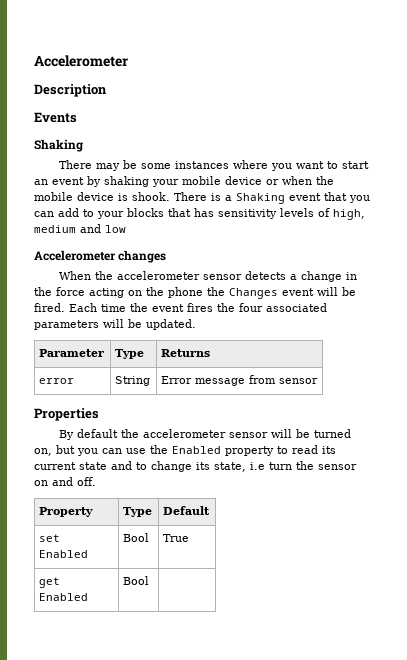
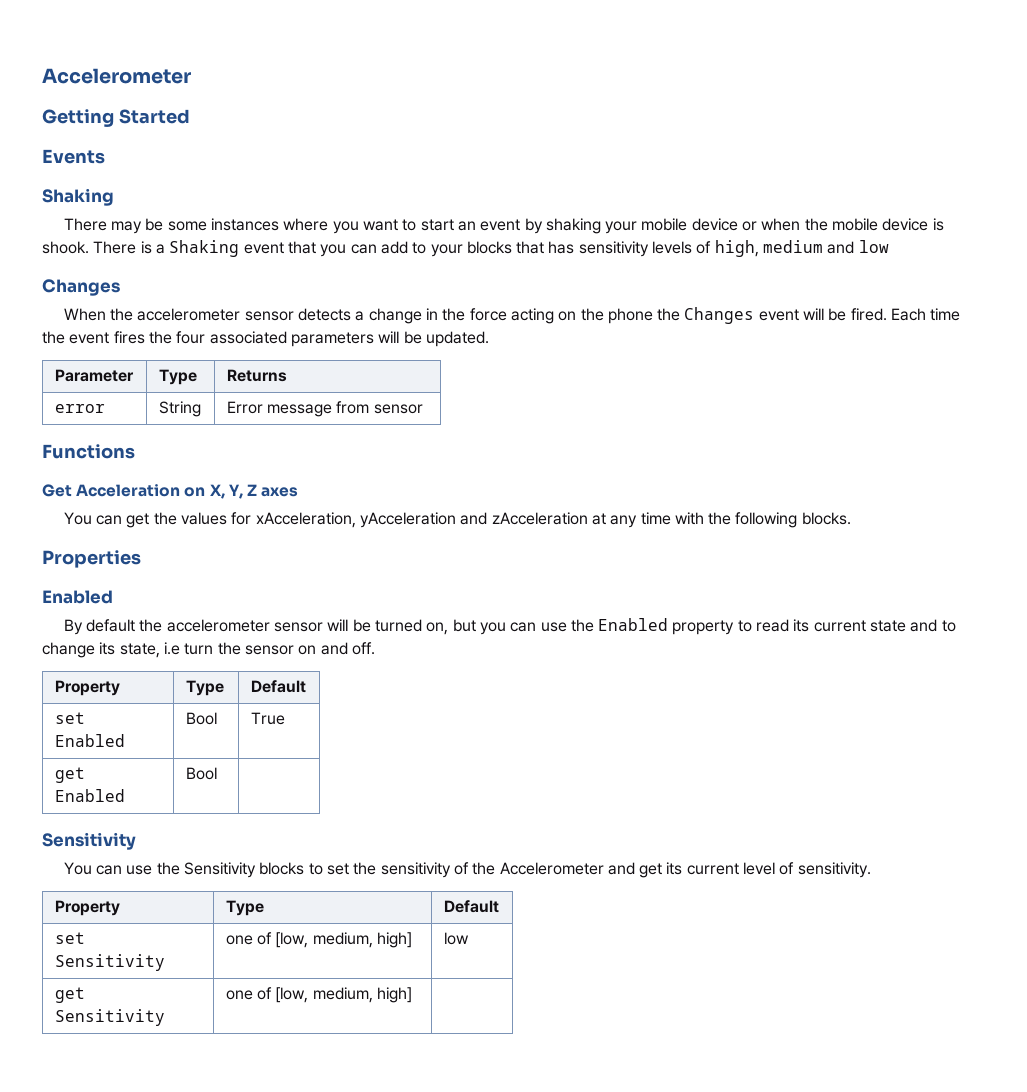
[34,84,107,97] Description -> [42,109,190,127] Getting Started
[34,250,167,263] Accelerometer changes -> [42,279,120,296] Changes
(319, 381) none -> [42,444,135,459] [42,484,299,499] [63,512,851,528] // Functions // Get Acceleration on X, Y, Z axes // You can get the values for xAcceleration, yAcceleration and zAcceleration at any time with the following blocks.
(99, 414) none -> [42,590,113,604] // Enabled
(150, 580) none -> [42,832,136,850] [63,862,871,878] [54,900,120,916] [225,900,264,916] [443,900,499,913] [54,932,85,944] [54,954,165,971] [225,932,412,948] [443,932,469,945] [54,987,85,1003] [54,1009,165,1026] [225,987,412,1003] // Sensitivity // You can use the Sensitivity blocks to set the sensitivity of the Accelerometer and get its current level of sensitivity. // Property | Type | Default // set Sensitivity | one of [low, medium, high] | low // get Sensitivity | one of [low, medium, high] |

